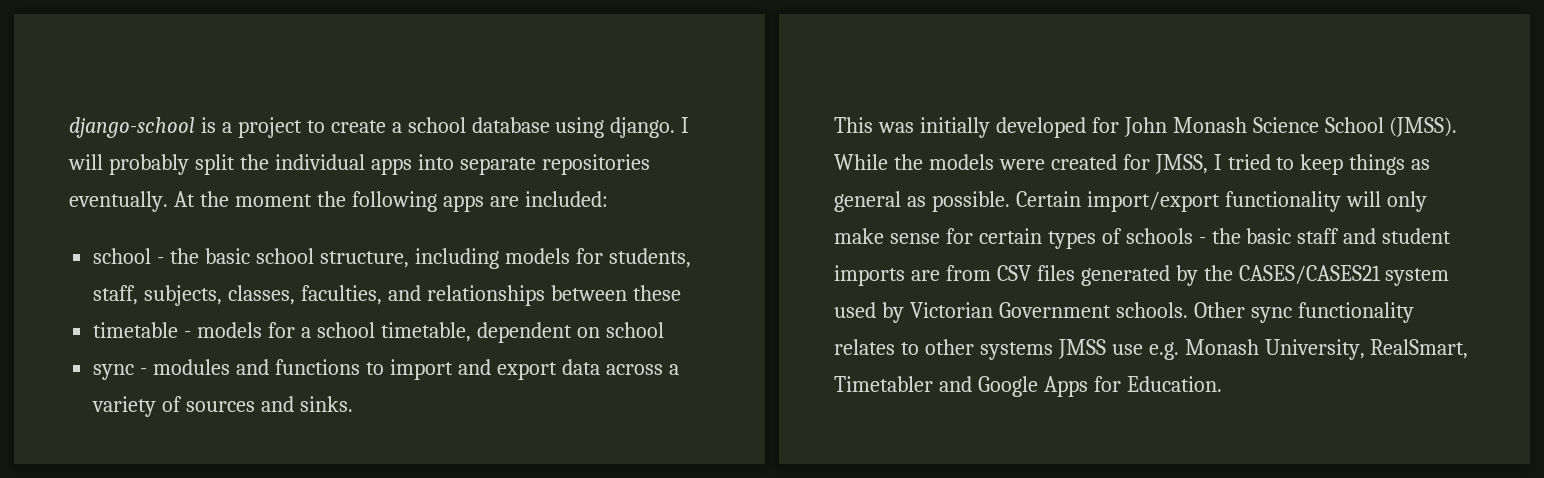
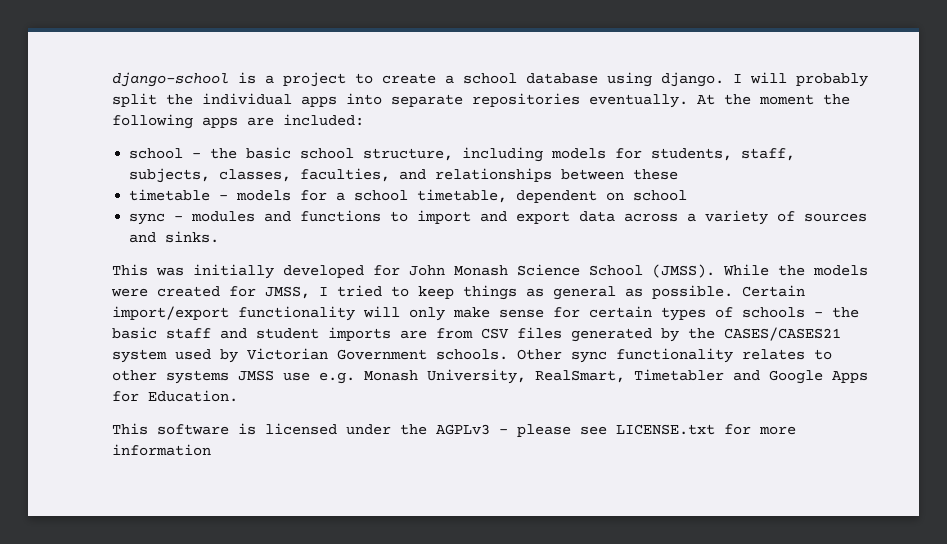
(1222, 384) none -> [112,423,796,437] [112,444,211,456] // This software is licensed under the AGPLv3 - please see LICENSE.txt for more information

